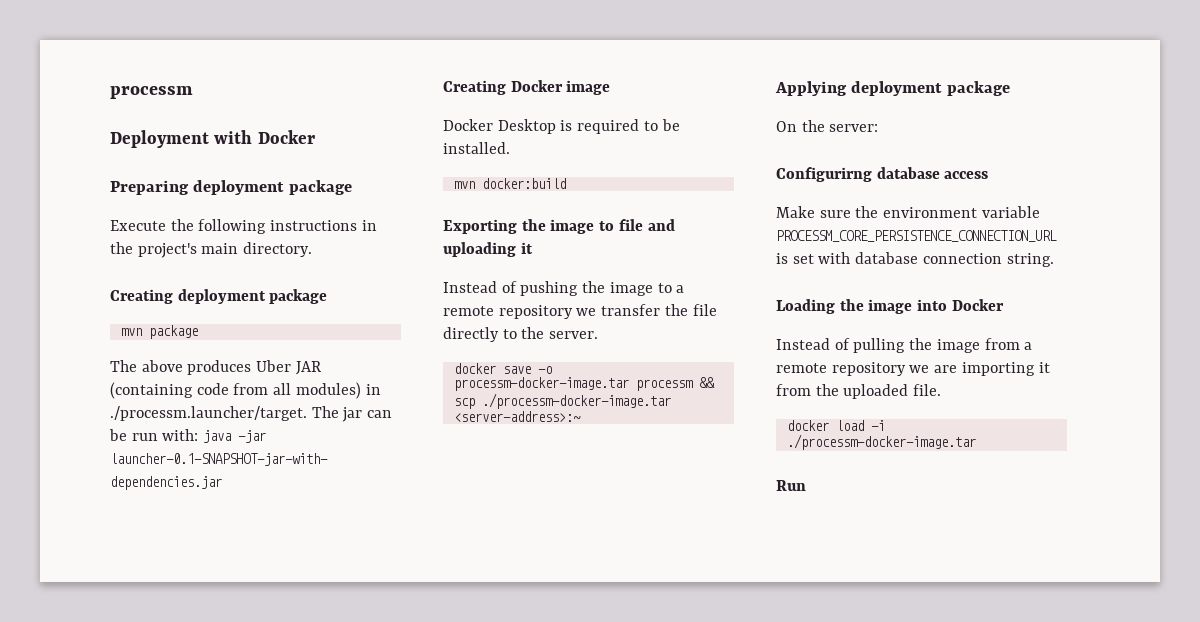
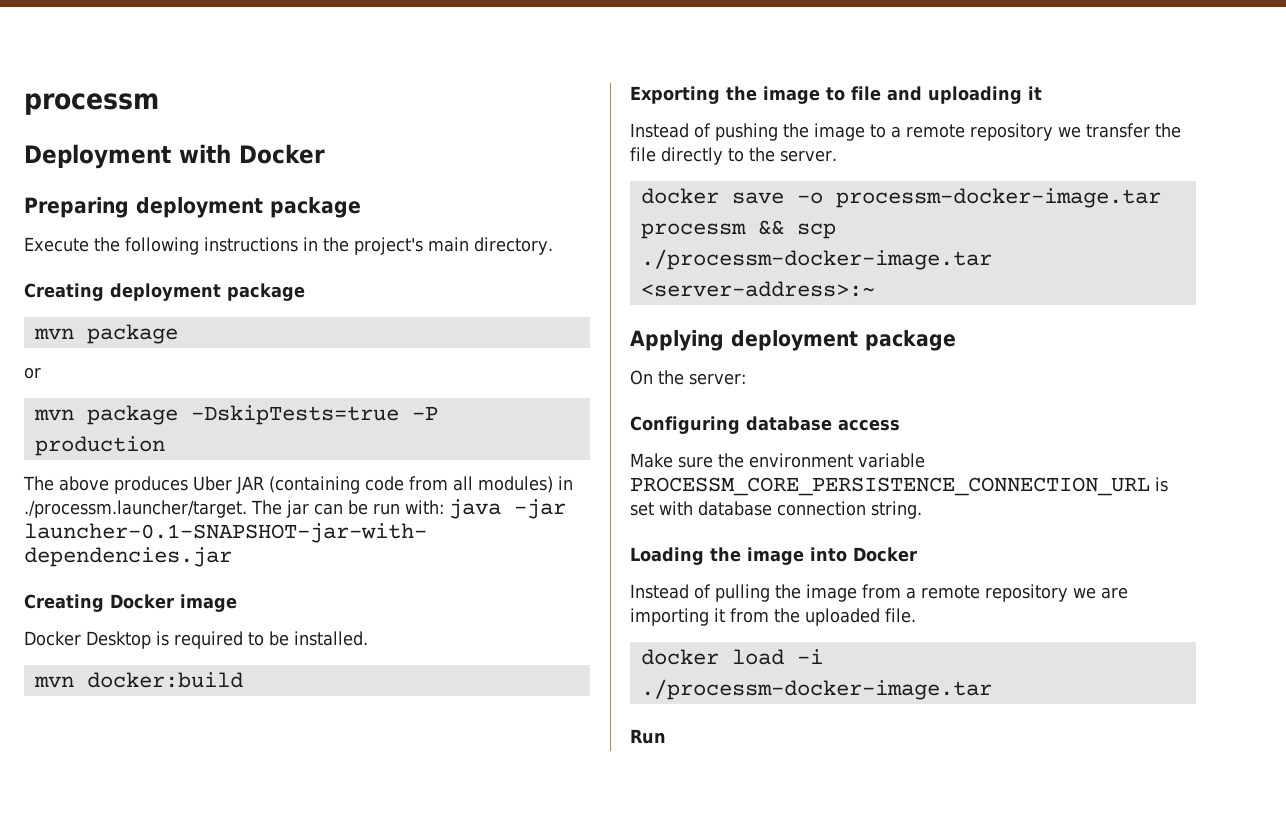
(198, 332) none -> [24,367,41,379] [33,405,438,425] [34,436,165,456] // or // mvn package -DskipTests=true -P production
[776,167,872,182] Configurirng -> [630,416,740,434] Configuring

